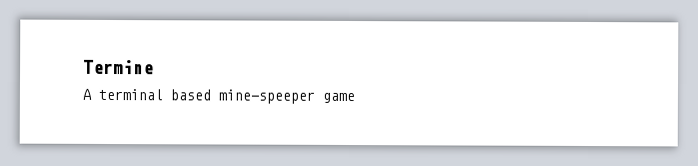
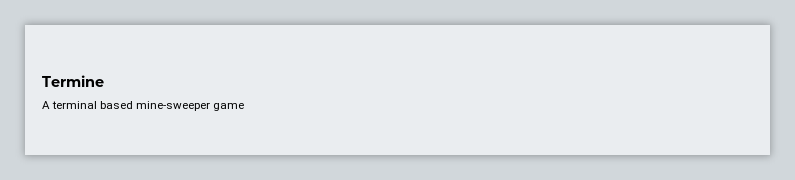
[218,89,315,104] mine-speeper -> [136,101,211,111] mine-sweeper

